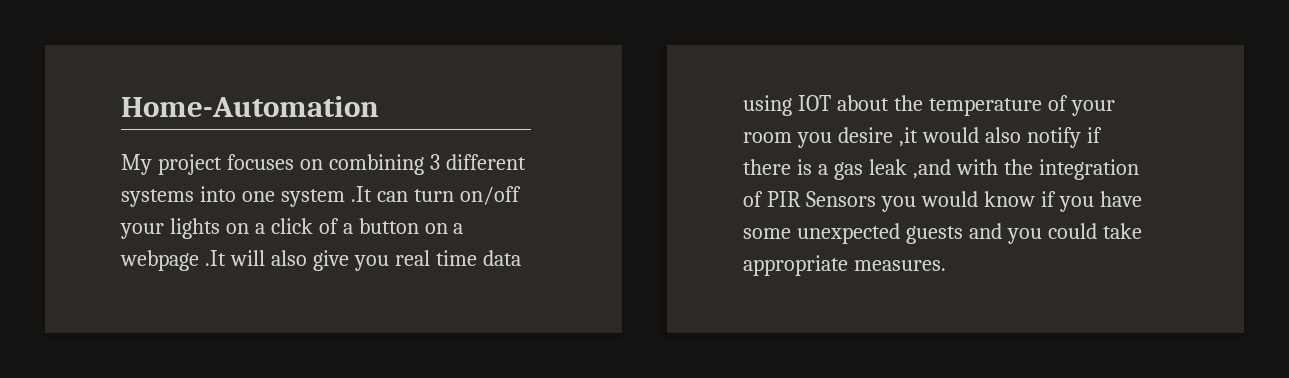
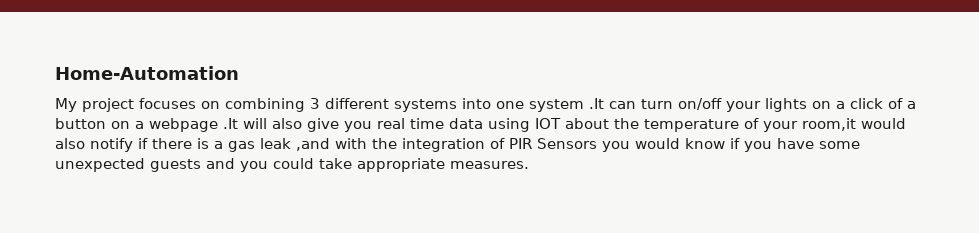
[743,127,918,148] room you desire ,it -> [802,118,856,131] room,it

